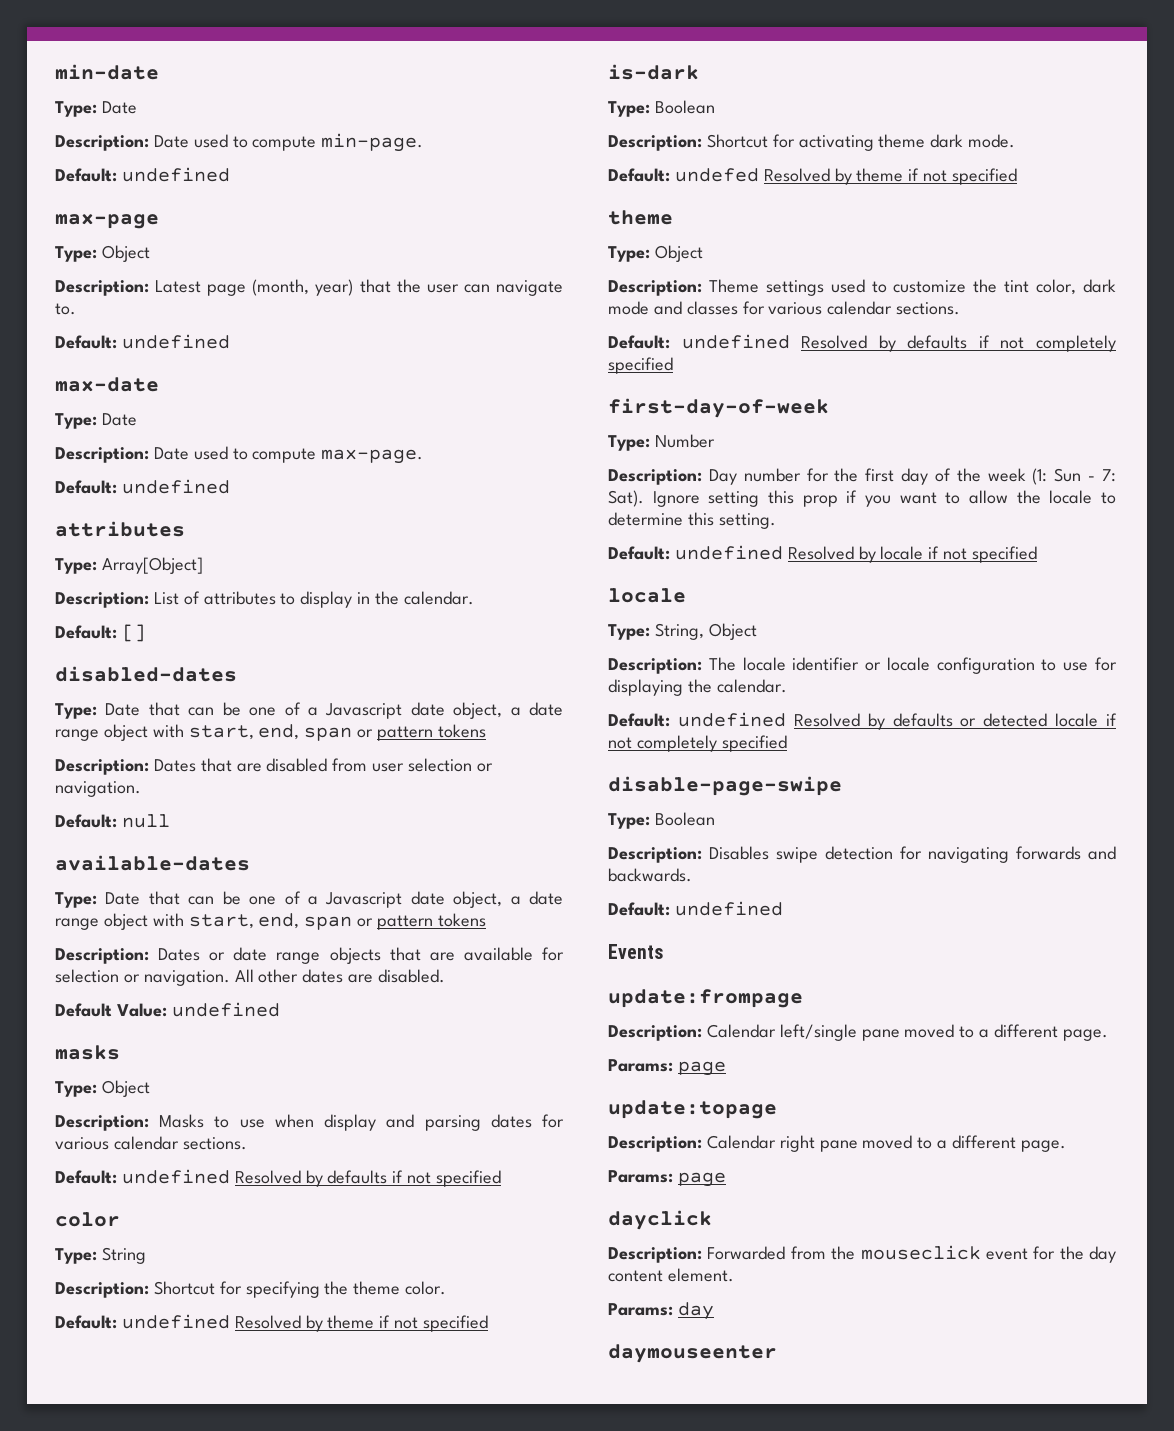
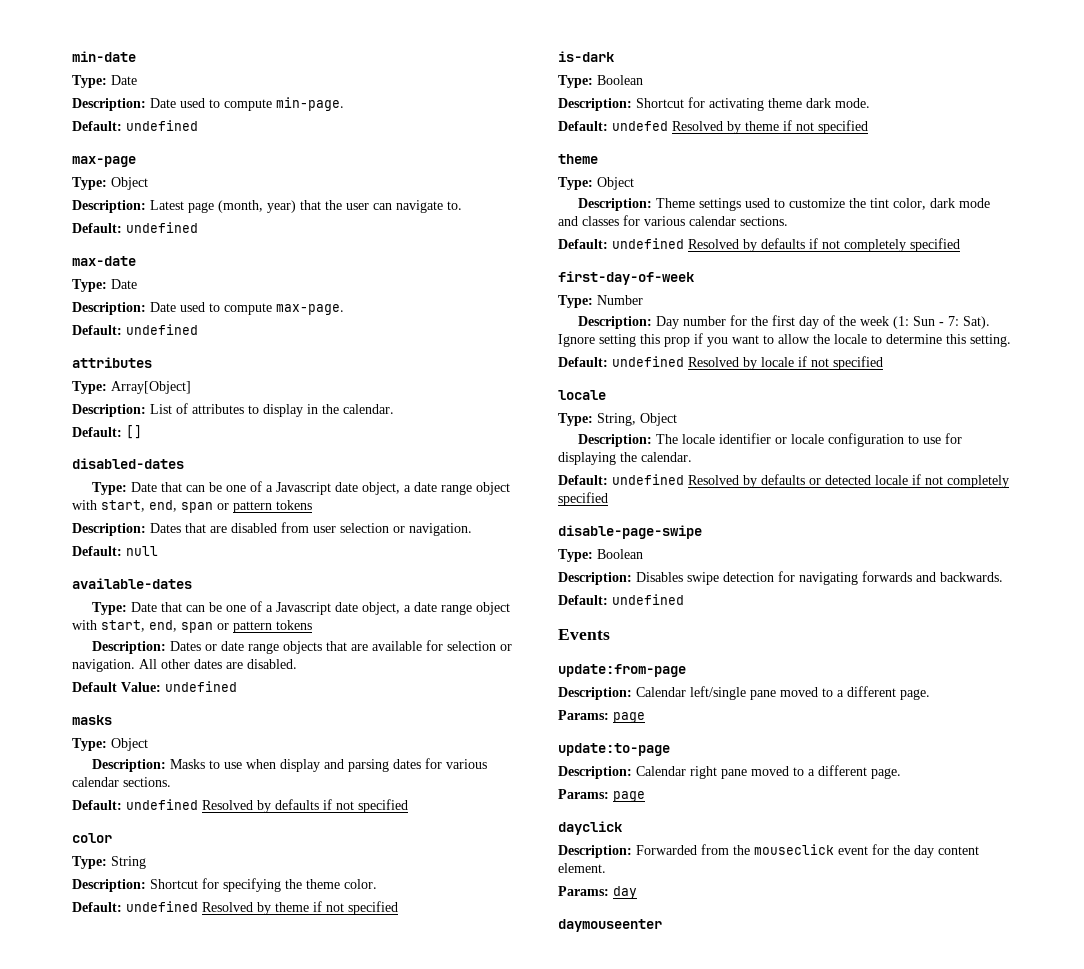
[608,989,803,1008] update:frompage -> [558,664,686,677] update:from-page
[608,1100,777,1119] update:topage -> [558,743,670,756] update:to-page

